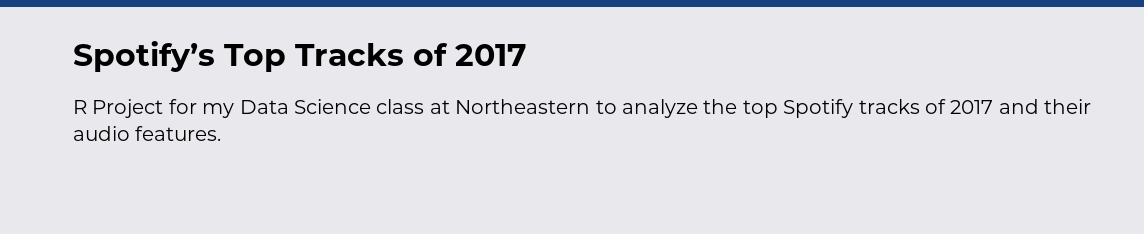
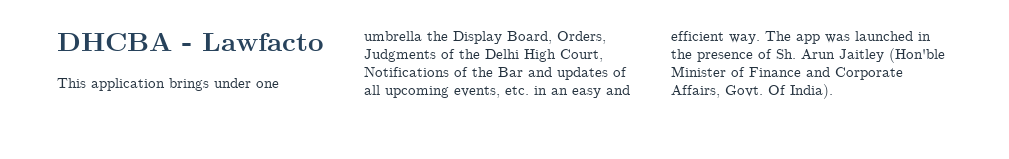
[73,41,527,72] [73,99,1092,118] [73,126,222,141] Spotify’s Top Tracks of 2017 // R Project for my Data Science class at Northeastern to analyze the top Spotify tracks of 2017 and their audio features. -> [57,32,324,51] [57,78,279,91] [364,31,606,44] [364,49,603,62] [364,66,627,80] [364,85,630,98] [671,31,931,44] [671,48,945,63] [671,66,903,80] [671,84,833,99] DHCBA - Lawfacto // This application brings under one umbrella the Display Board, Orders, Judgments of the Delhi High Court, Notifications of the Bar and updates of all upcoming events, etc. in an easy and efficient way. The app was launched in the presence of Sh. Arun Jaitley (Hon'ble Minister of Finance and Corporate Affairs, Govt. Of India).

